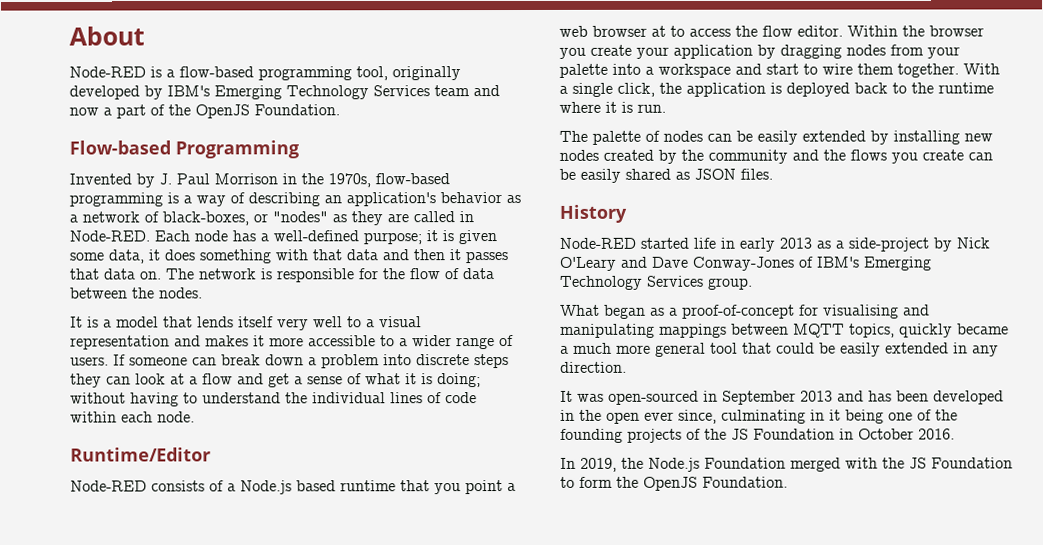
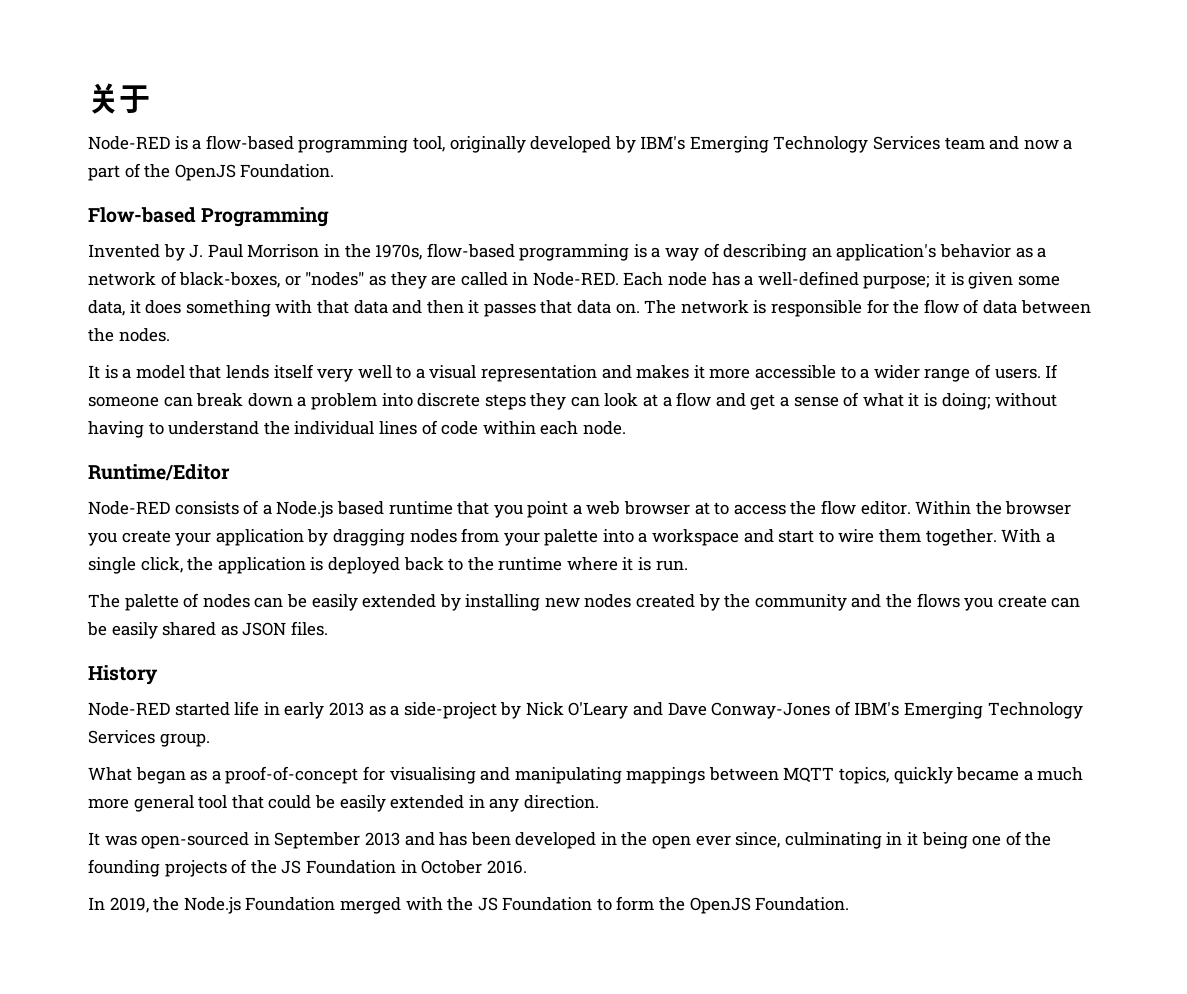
[69,26,145,46] About -> [88,83,150,114] 关于

